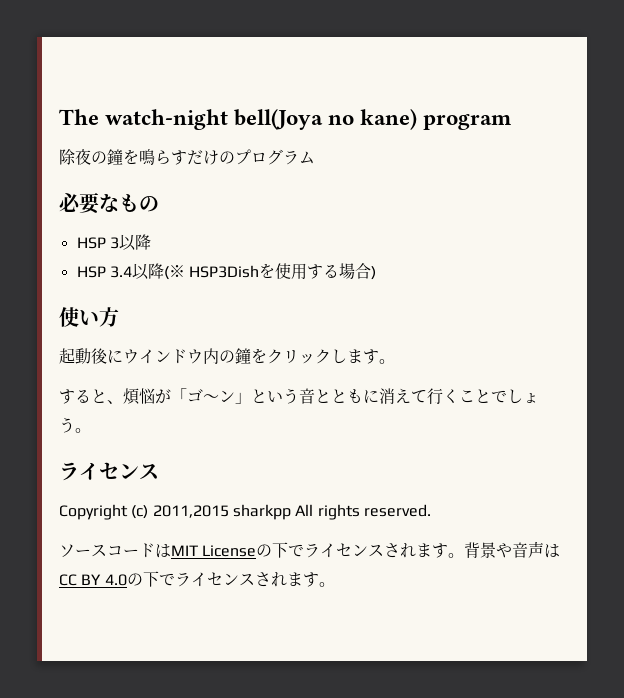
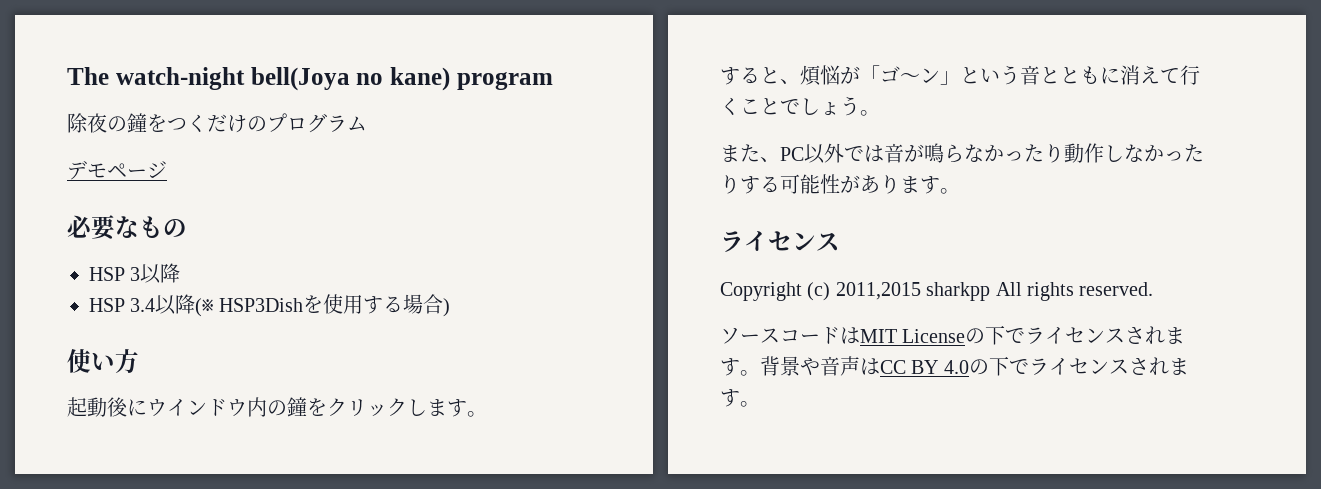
[139,149,187,165] 鳴らす -> [167,114,207,132] つく
(315, 157) none -> [67,160,167,180] // デモページ
(91, 430) none -> [720,143,1204,164] [720,174,960,194] // また、PC以外では音が鳴らなかったり動作しなかったりする可能性があります。

